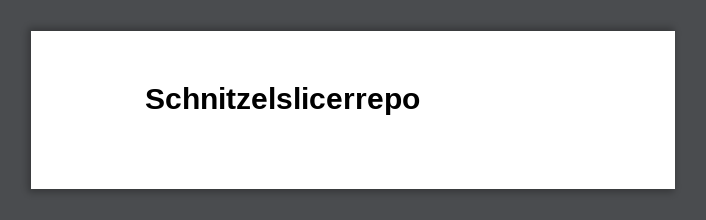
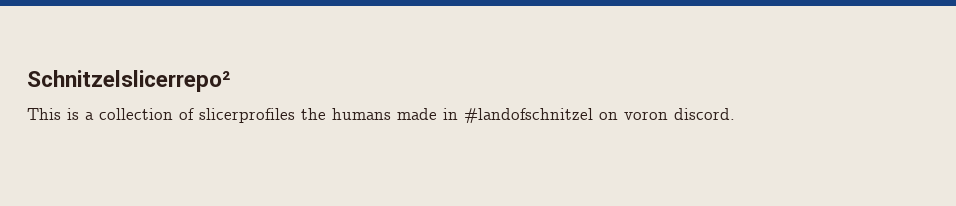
[145,87,420,115] Schnitzelslicerrepo -> [27,70,231,92] [27,108,735,123] Schnitzelslicerrepo² // This is a collection of slicerprofiles the humans made in #landofschnitzel on voron discord.

